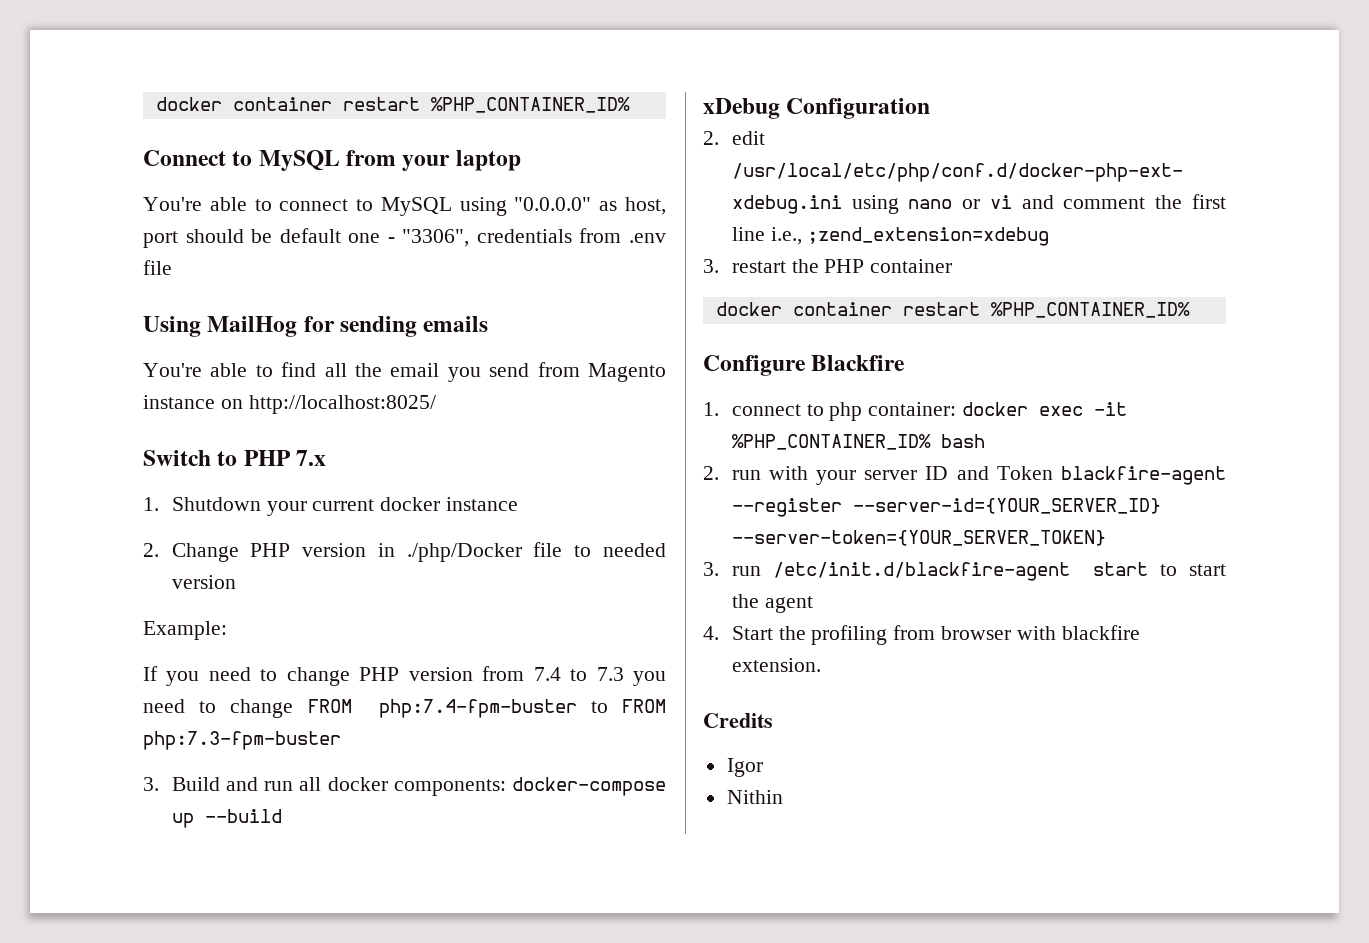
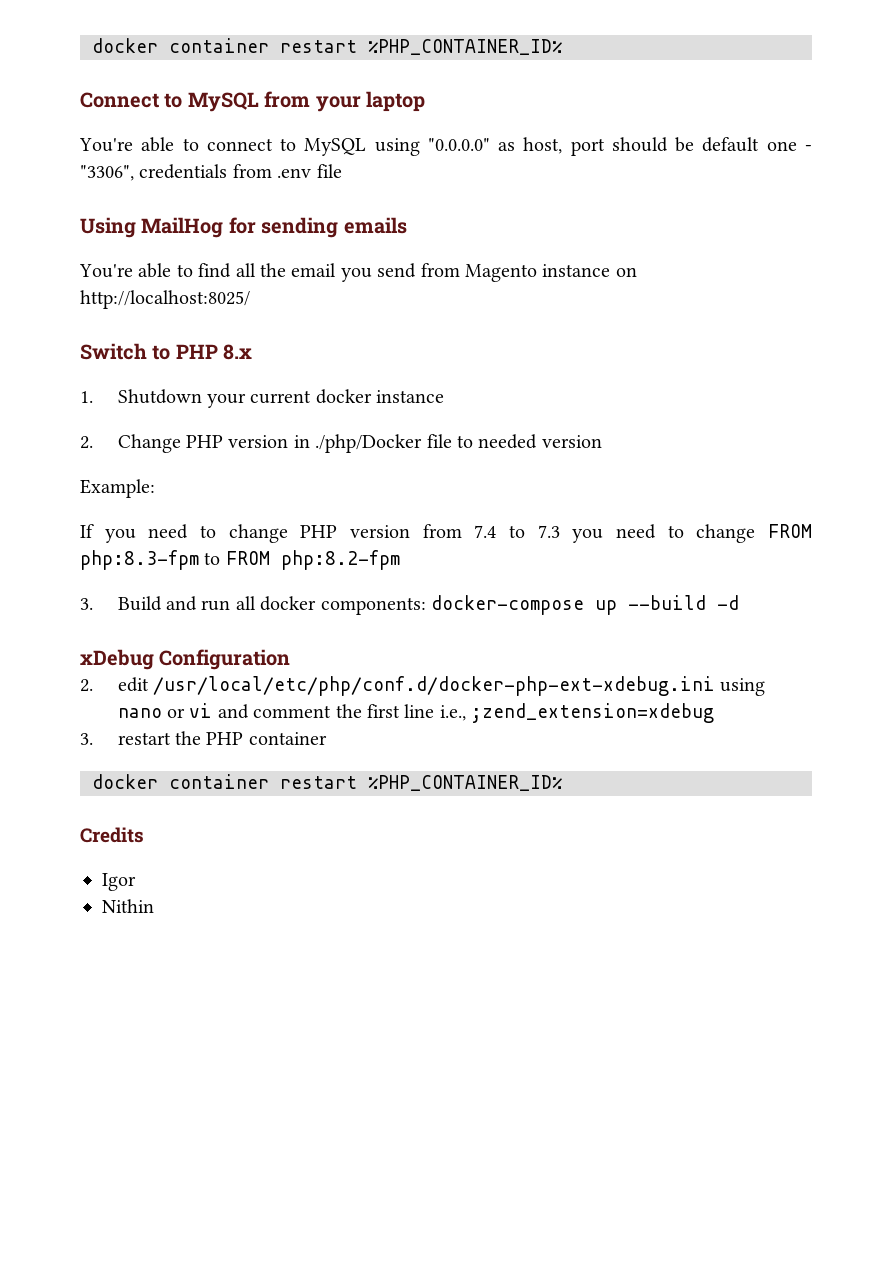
[296,450,327,466] 7.x -> [223,344,253,360] 8.x
[378,699,577,718] php:7.4-fpm-buster -> [80,550,199,570] php:8.3-fpm
[143,731,341,750] php:7.3-fpm-buster -> [280,550,400,570] php:8.2-fpm
(282, 816) none -> [717,595,740,610] -d
[703,355,906,376] [703,402,1127,421] [731,434,985,450] [703,466,1226,485] [731,498,1161,517] [731,530,1106,546] [703,562,1226,581] [731,594,813,613] [703,625,1140,645] [731,658,821,672] // Configure Blackfire // 1. connect to php container: docker exec -it %PHP_CONTAINER_ID% bash // 2. run with your server ID and Token blackfire-agent --register --server-id={YOUR_SERVER_ID} --server-token={YOUR_SERVER_TOKEN} // 3. run /etc/init.d/blackfire-agent start to start the agent // 4. Start the profiling from browser with blackfire extension. -> (563, 783) none

